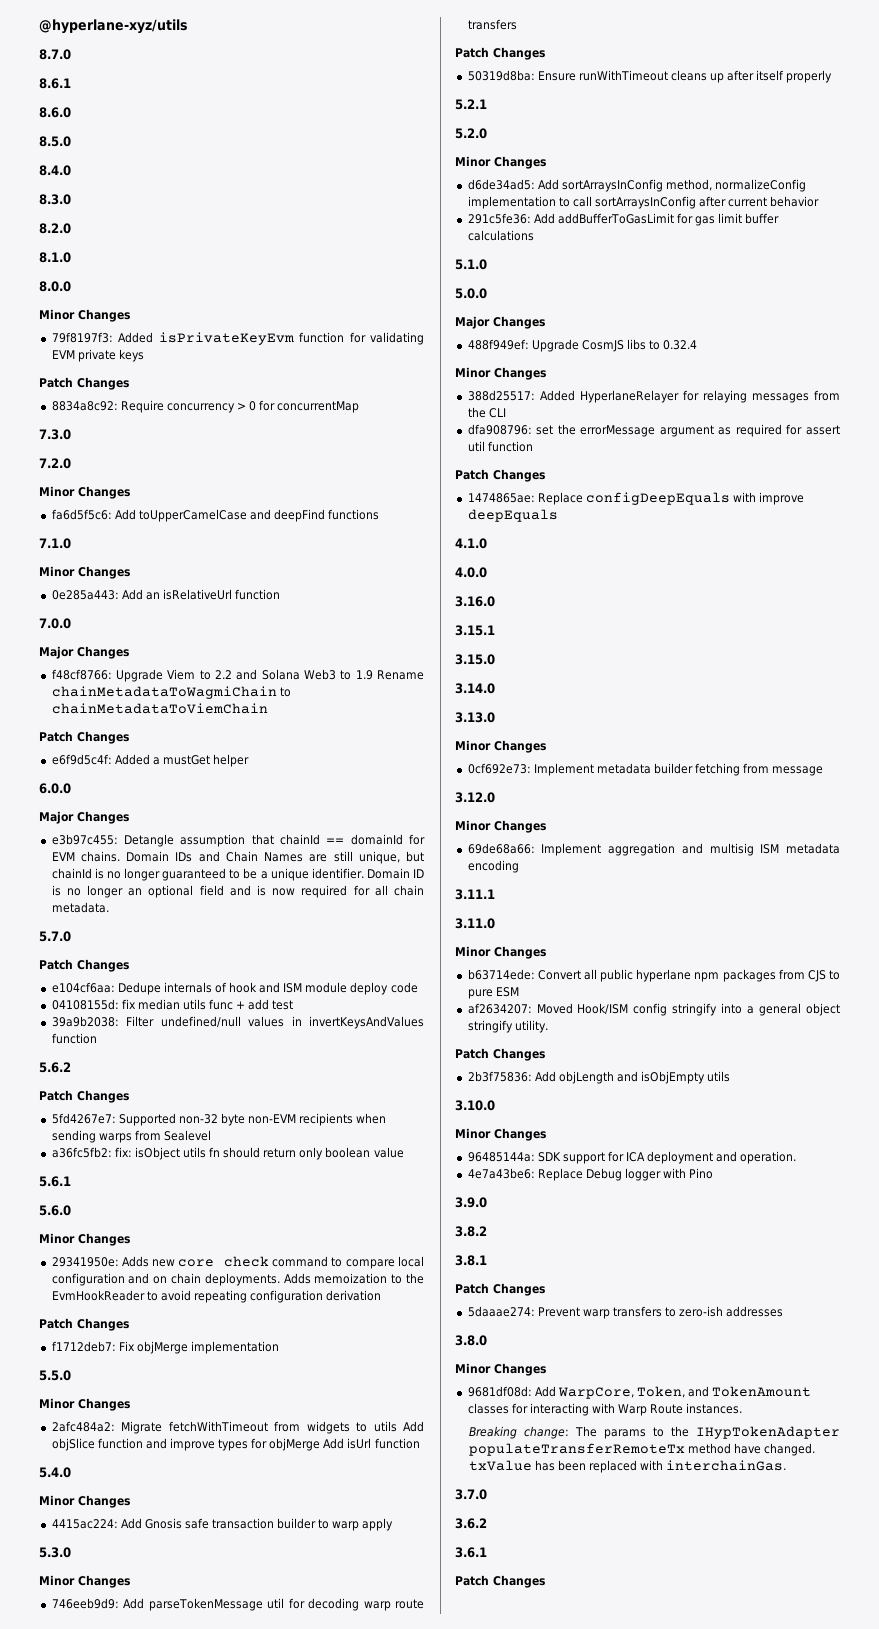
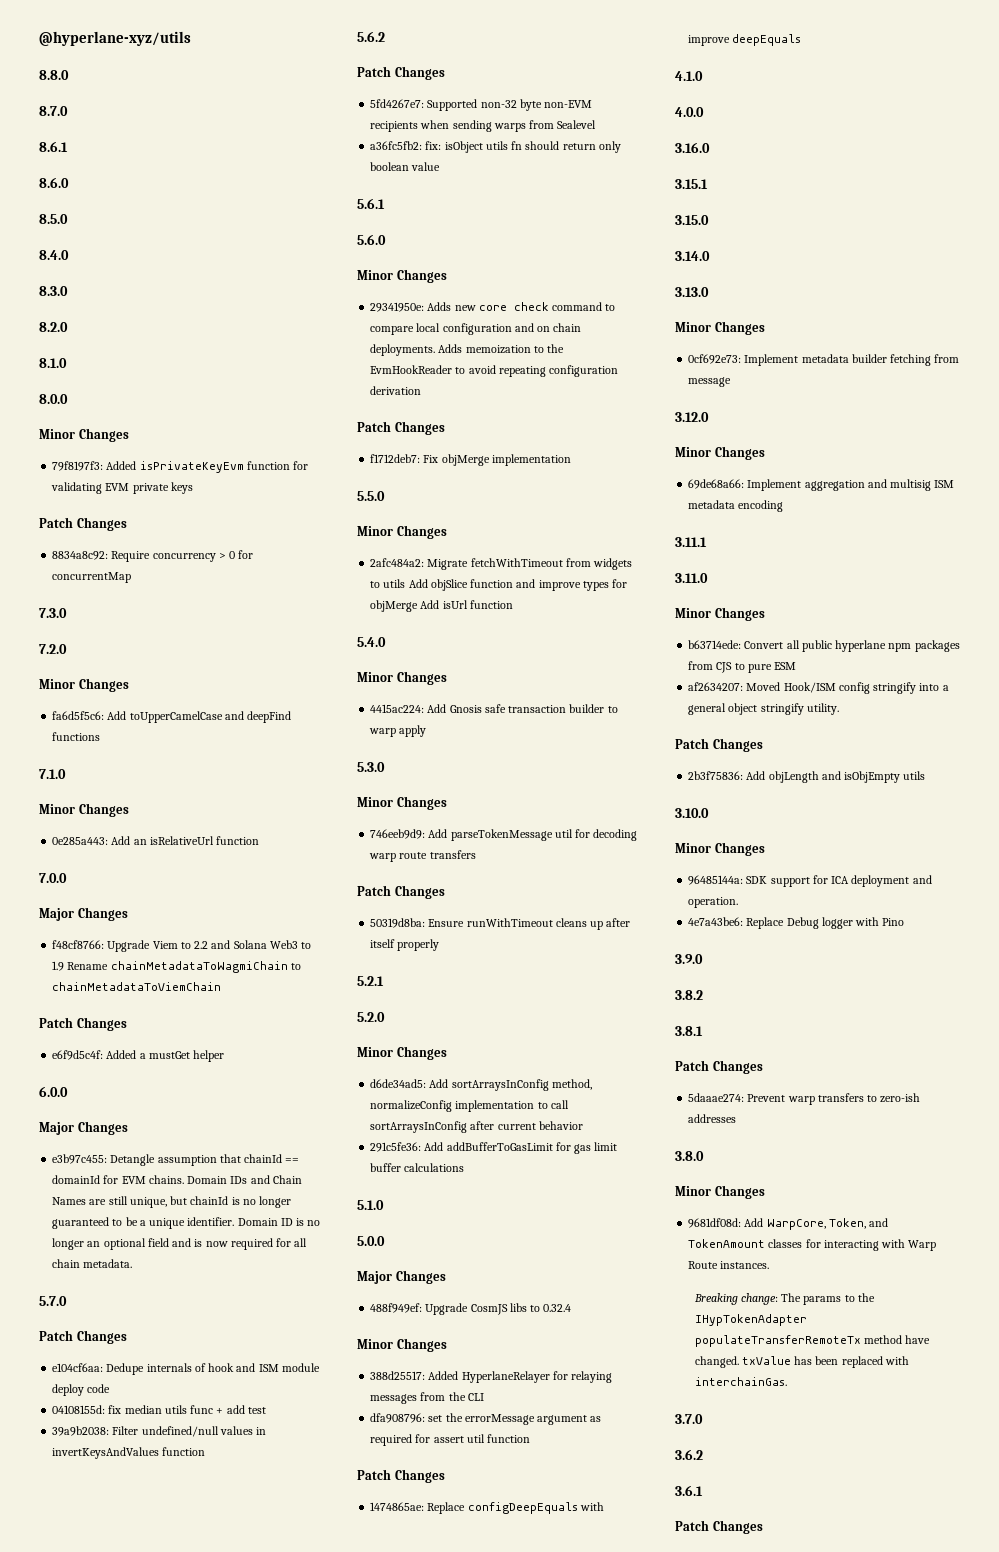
(188, 26) none -> [39,70,69,80] // 8.8.0

